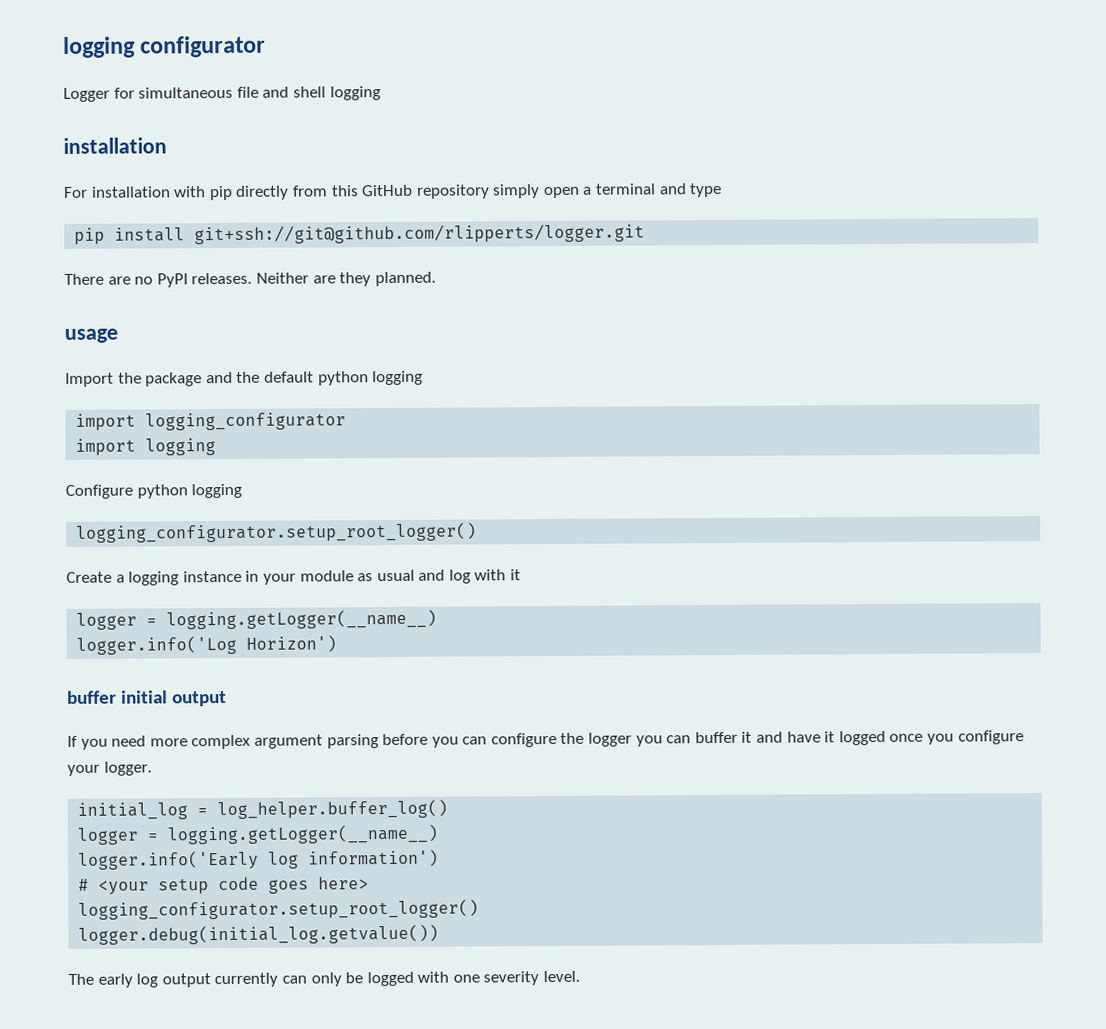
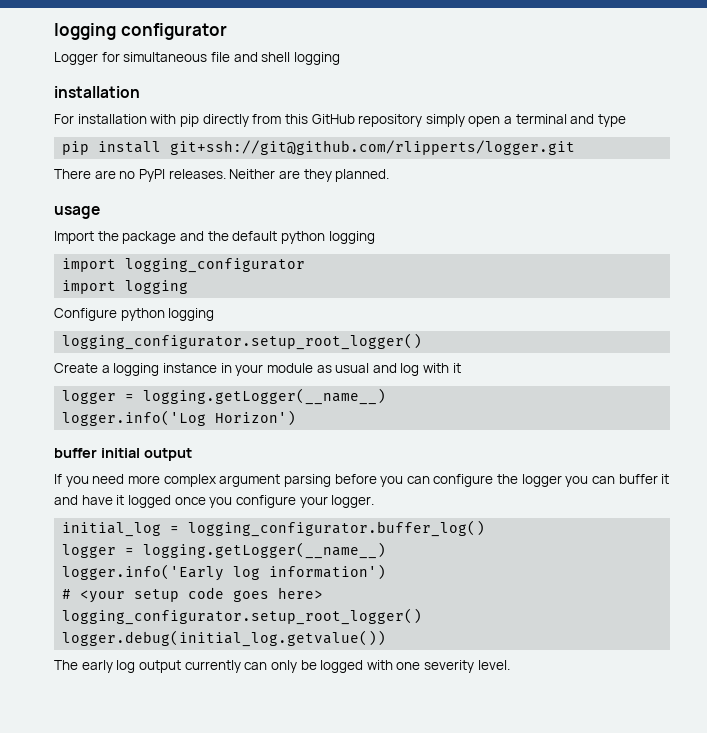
[217,799,449,820] log_helper.buffer_log() -> [188,520,486,537] logging_configurator.buffer_log()

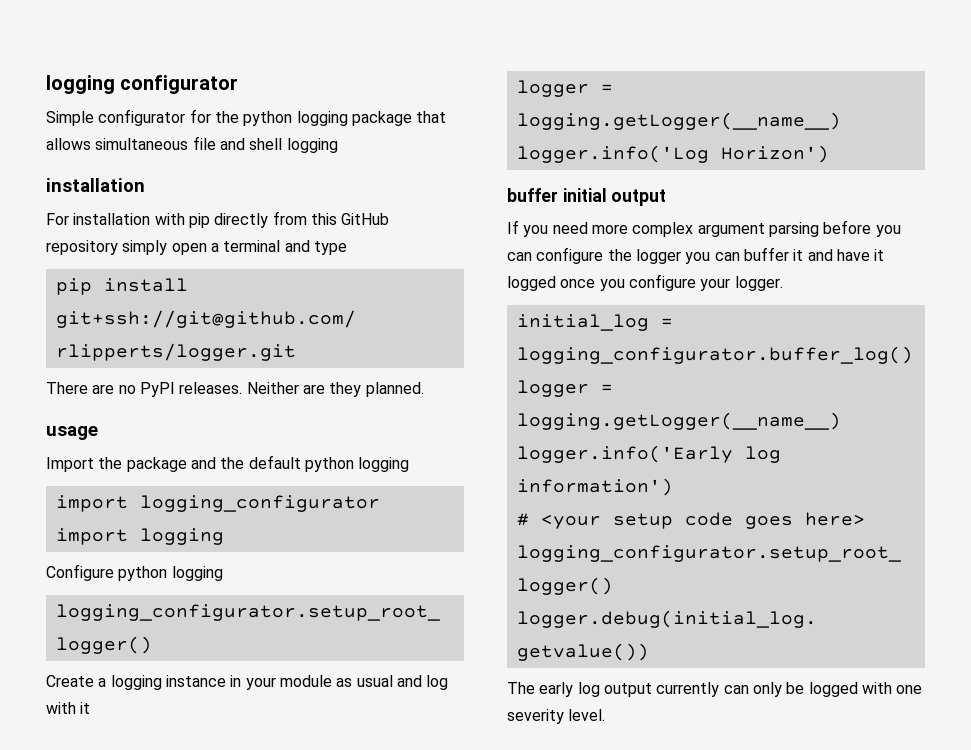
[54,52,120,65] Logger for -> [46,109,447,126] [46,138,91,150] Simple configurator for the python logging package that allows

